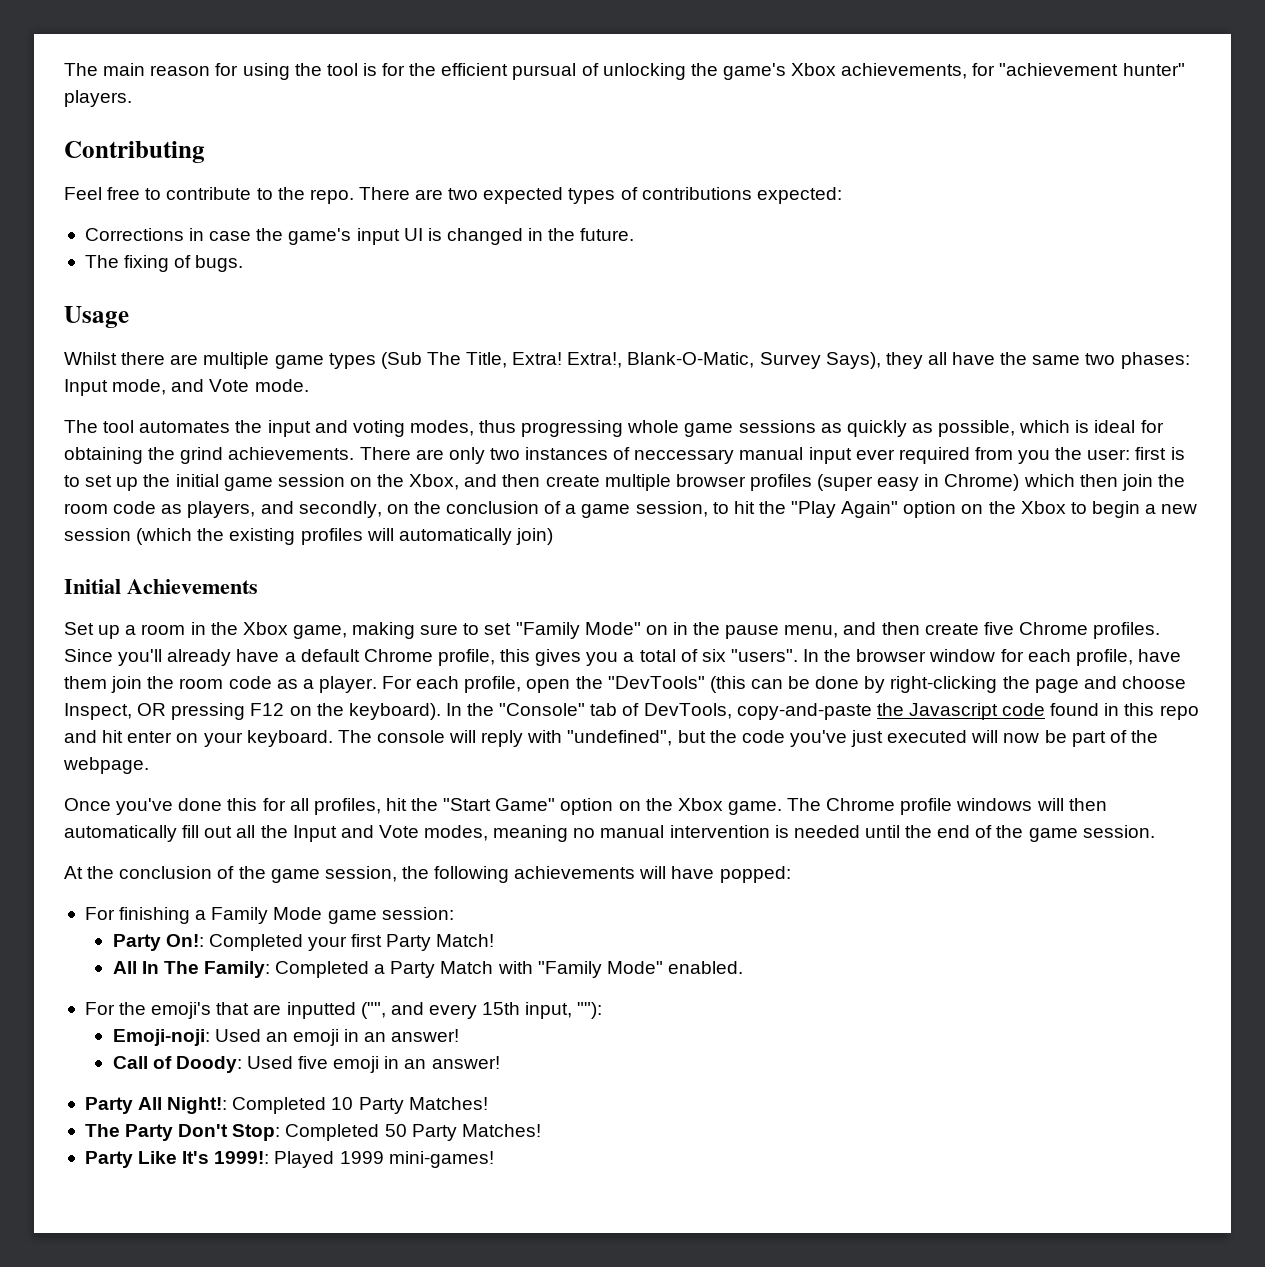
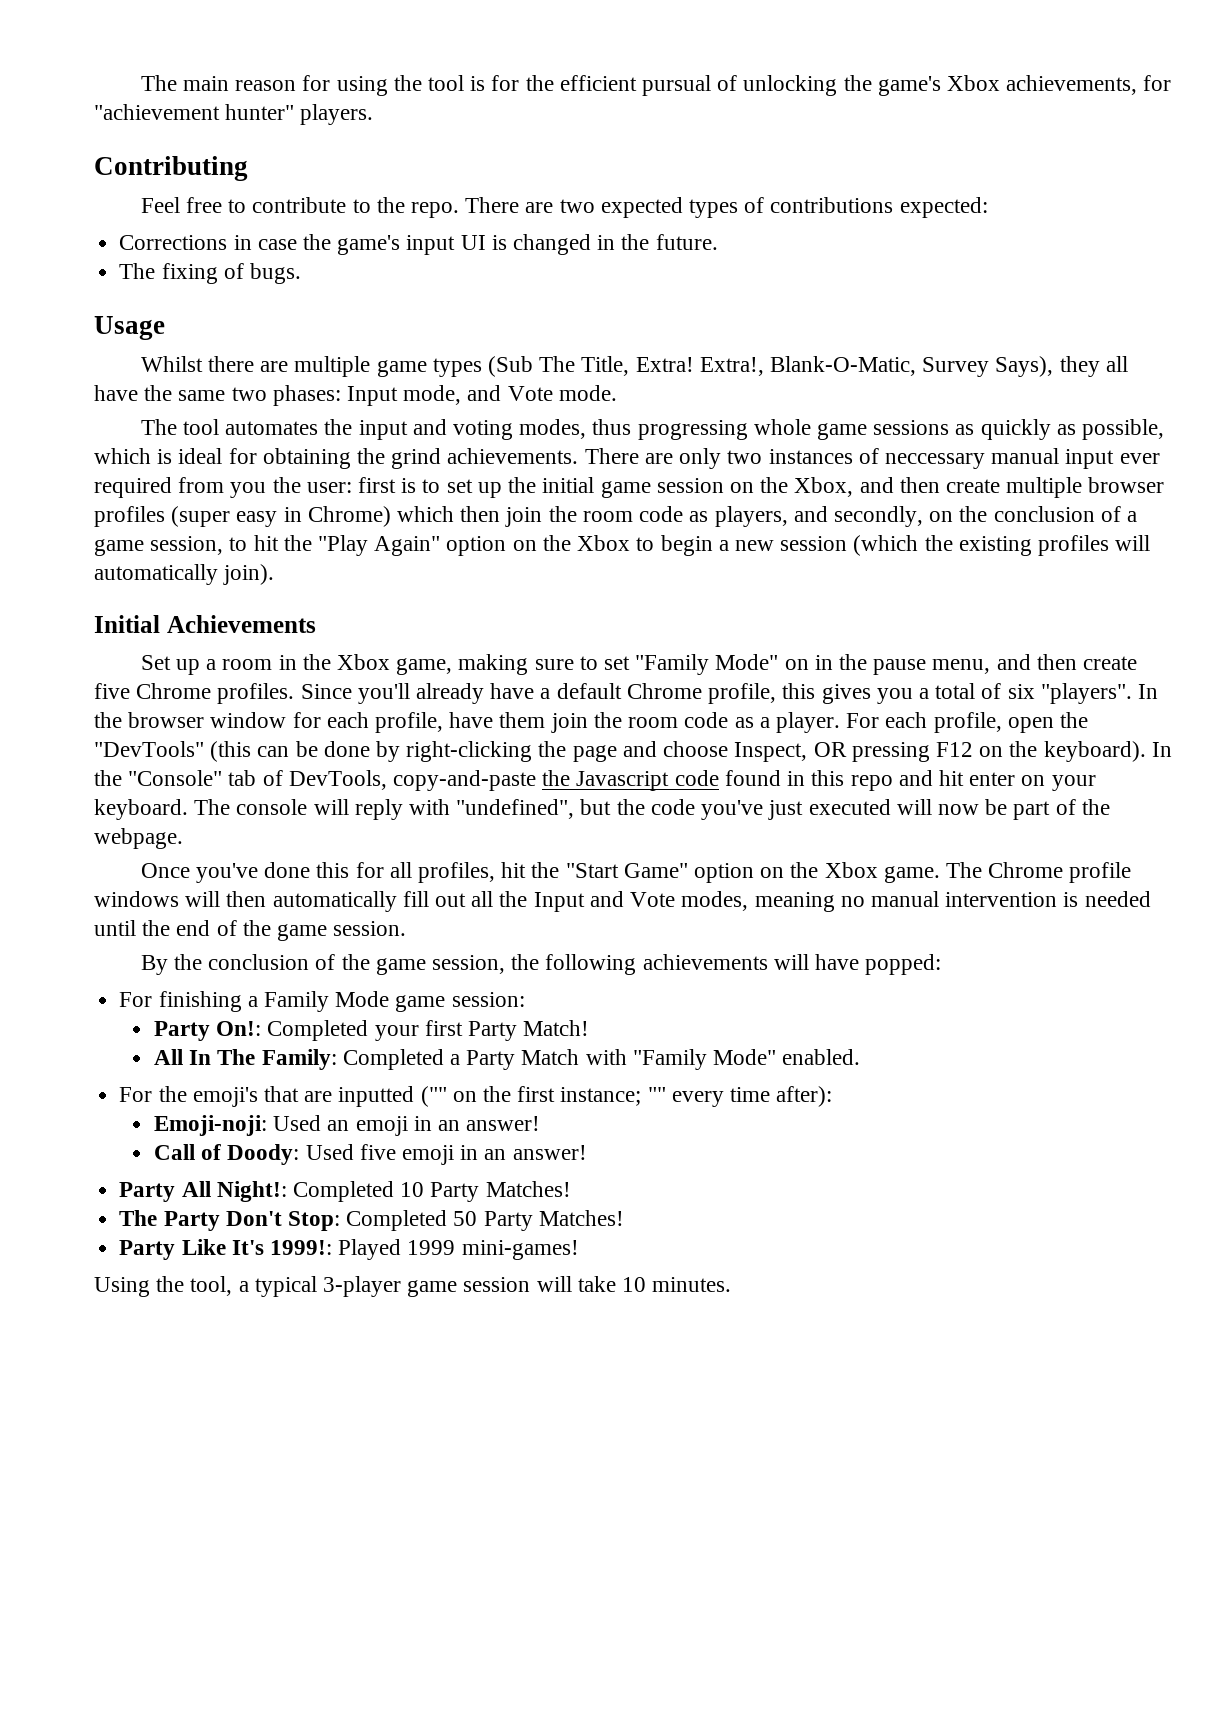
[515,528,553,545] join) -> [223,564,275,585] join).
[730,649,798,662] "users". -> [1040,683,1132,704] "players".
[64,866,83,879] At -> [140,955,168,975] By
[360,1002,603,1019] ("", and every 15th input, ""): -> [420,1086,833,1107] ("" on the first instance; "" every time after):
(494, 1159) none -> [94,1276,732,1297] // Using the tool, a typical 3-player game session will take 10 minutes.

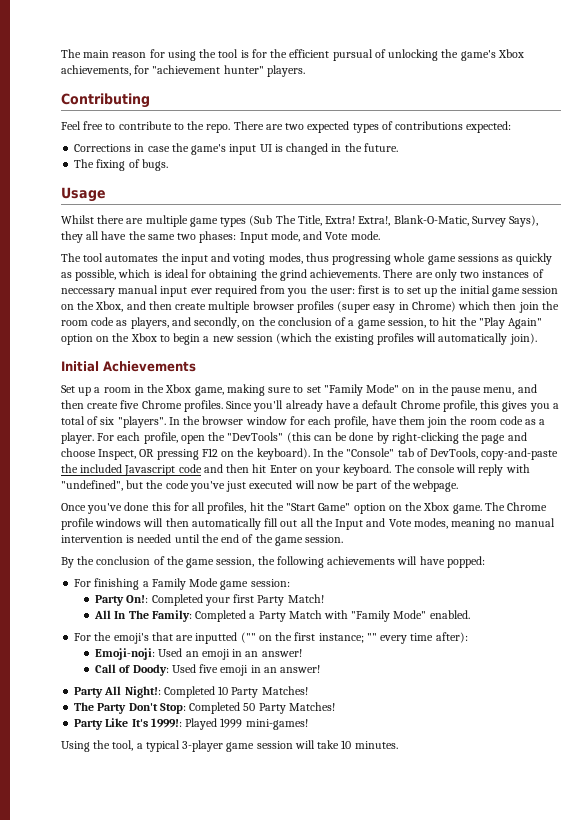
(571, 778) none -> [80,464,123,473] included
[724,770,1016,791] found in this repo and hit enter -> [203,464,297,473] and then hit Enter

